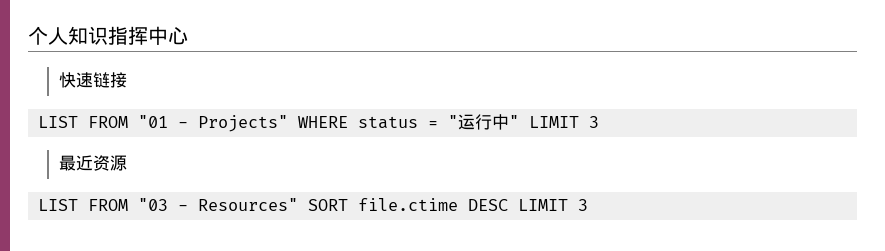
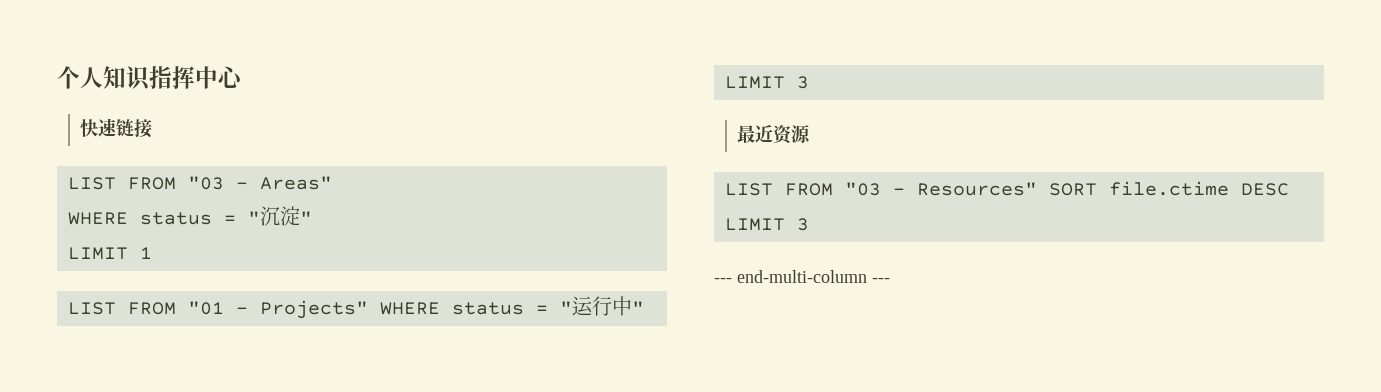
(127, 80) none -> [67,176,332,190] [67,206,312,226] [67,247,152,260] // LIST FROM "03 - Areas" // WHERE status = "沉淀" // LIMIT 1
(589, 205) none -> [714,270,890,283] // --- end-multi-column ---

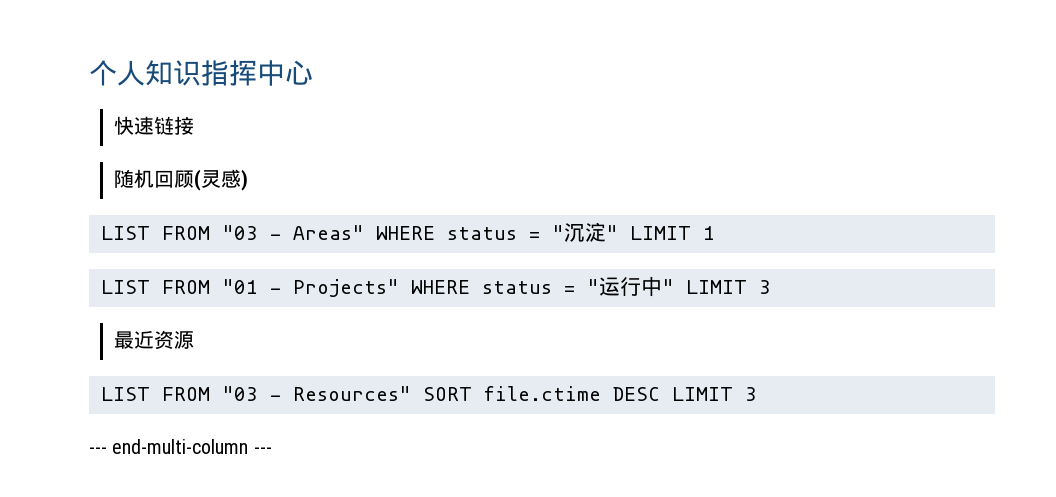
(153, 128) none -> [114,169,249,191] // 随机回顾(灵感)
(332, 183) // -> (364, 232) none
(312, 217) // -> (618, 232) none

